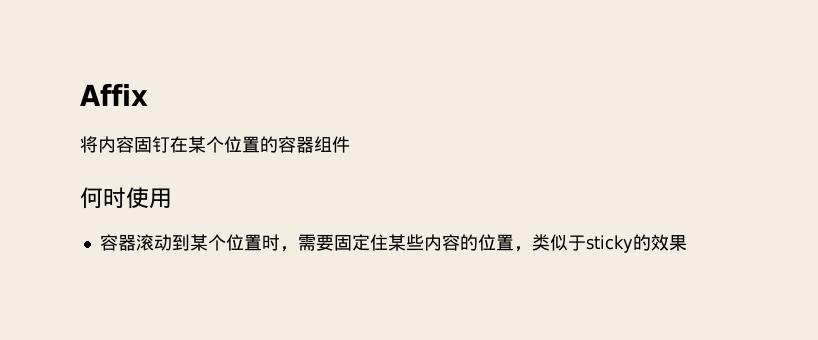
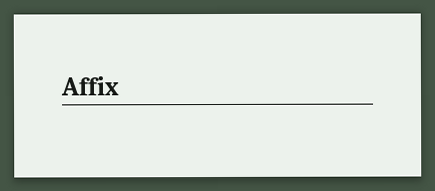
[80,136,350,153] [80,187,172,209] [99,234,687,253] // 将内容固钉在某个位置的容器组件 // 何时使用 // 容器滚动到某个位置时，需要固定住某些内容的位置，类似于sticky的效果 -> (119, 86) none

